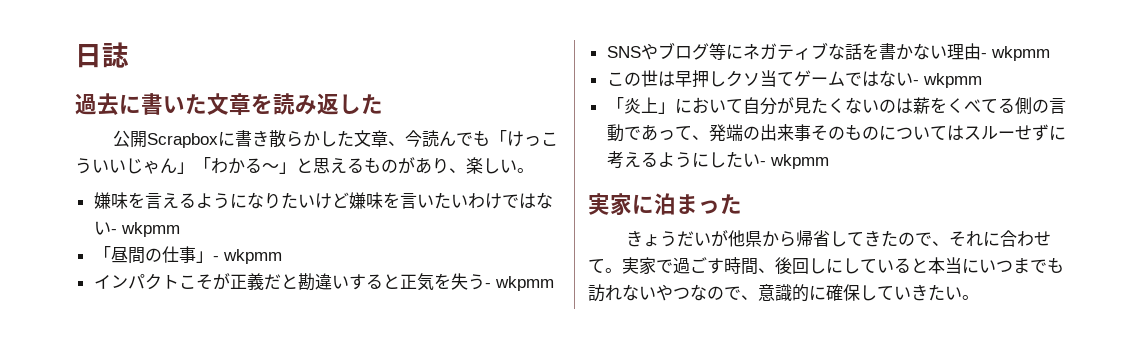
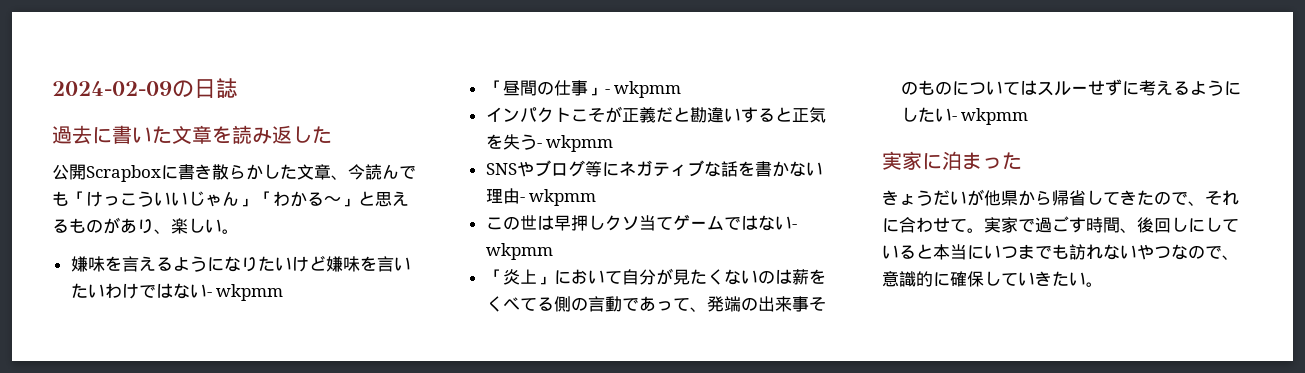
(75, 56) none -> [52,80,194,97] 2024-02-09の

